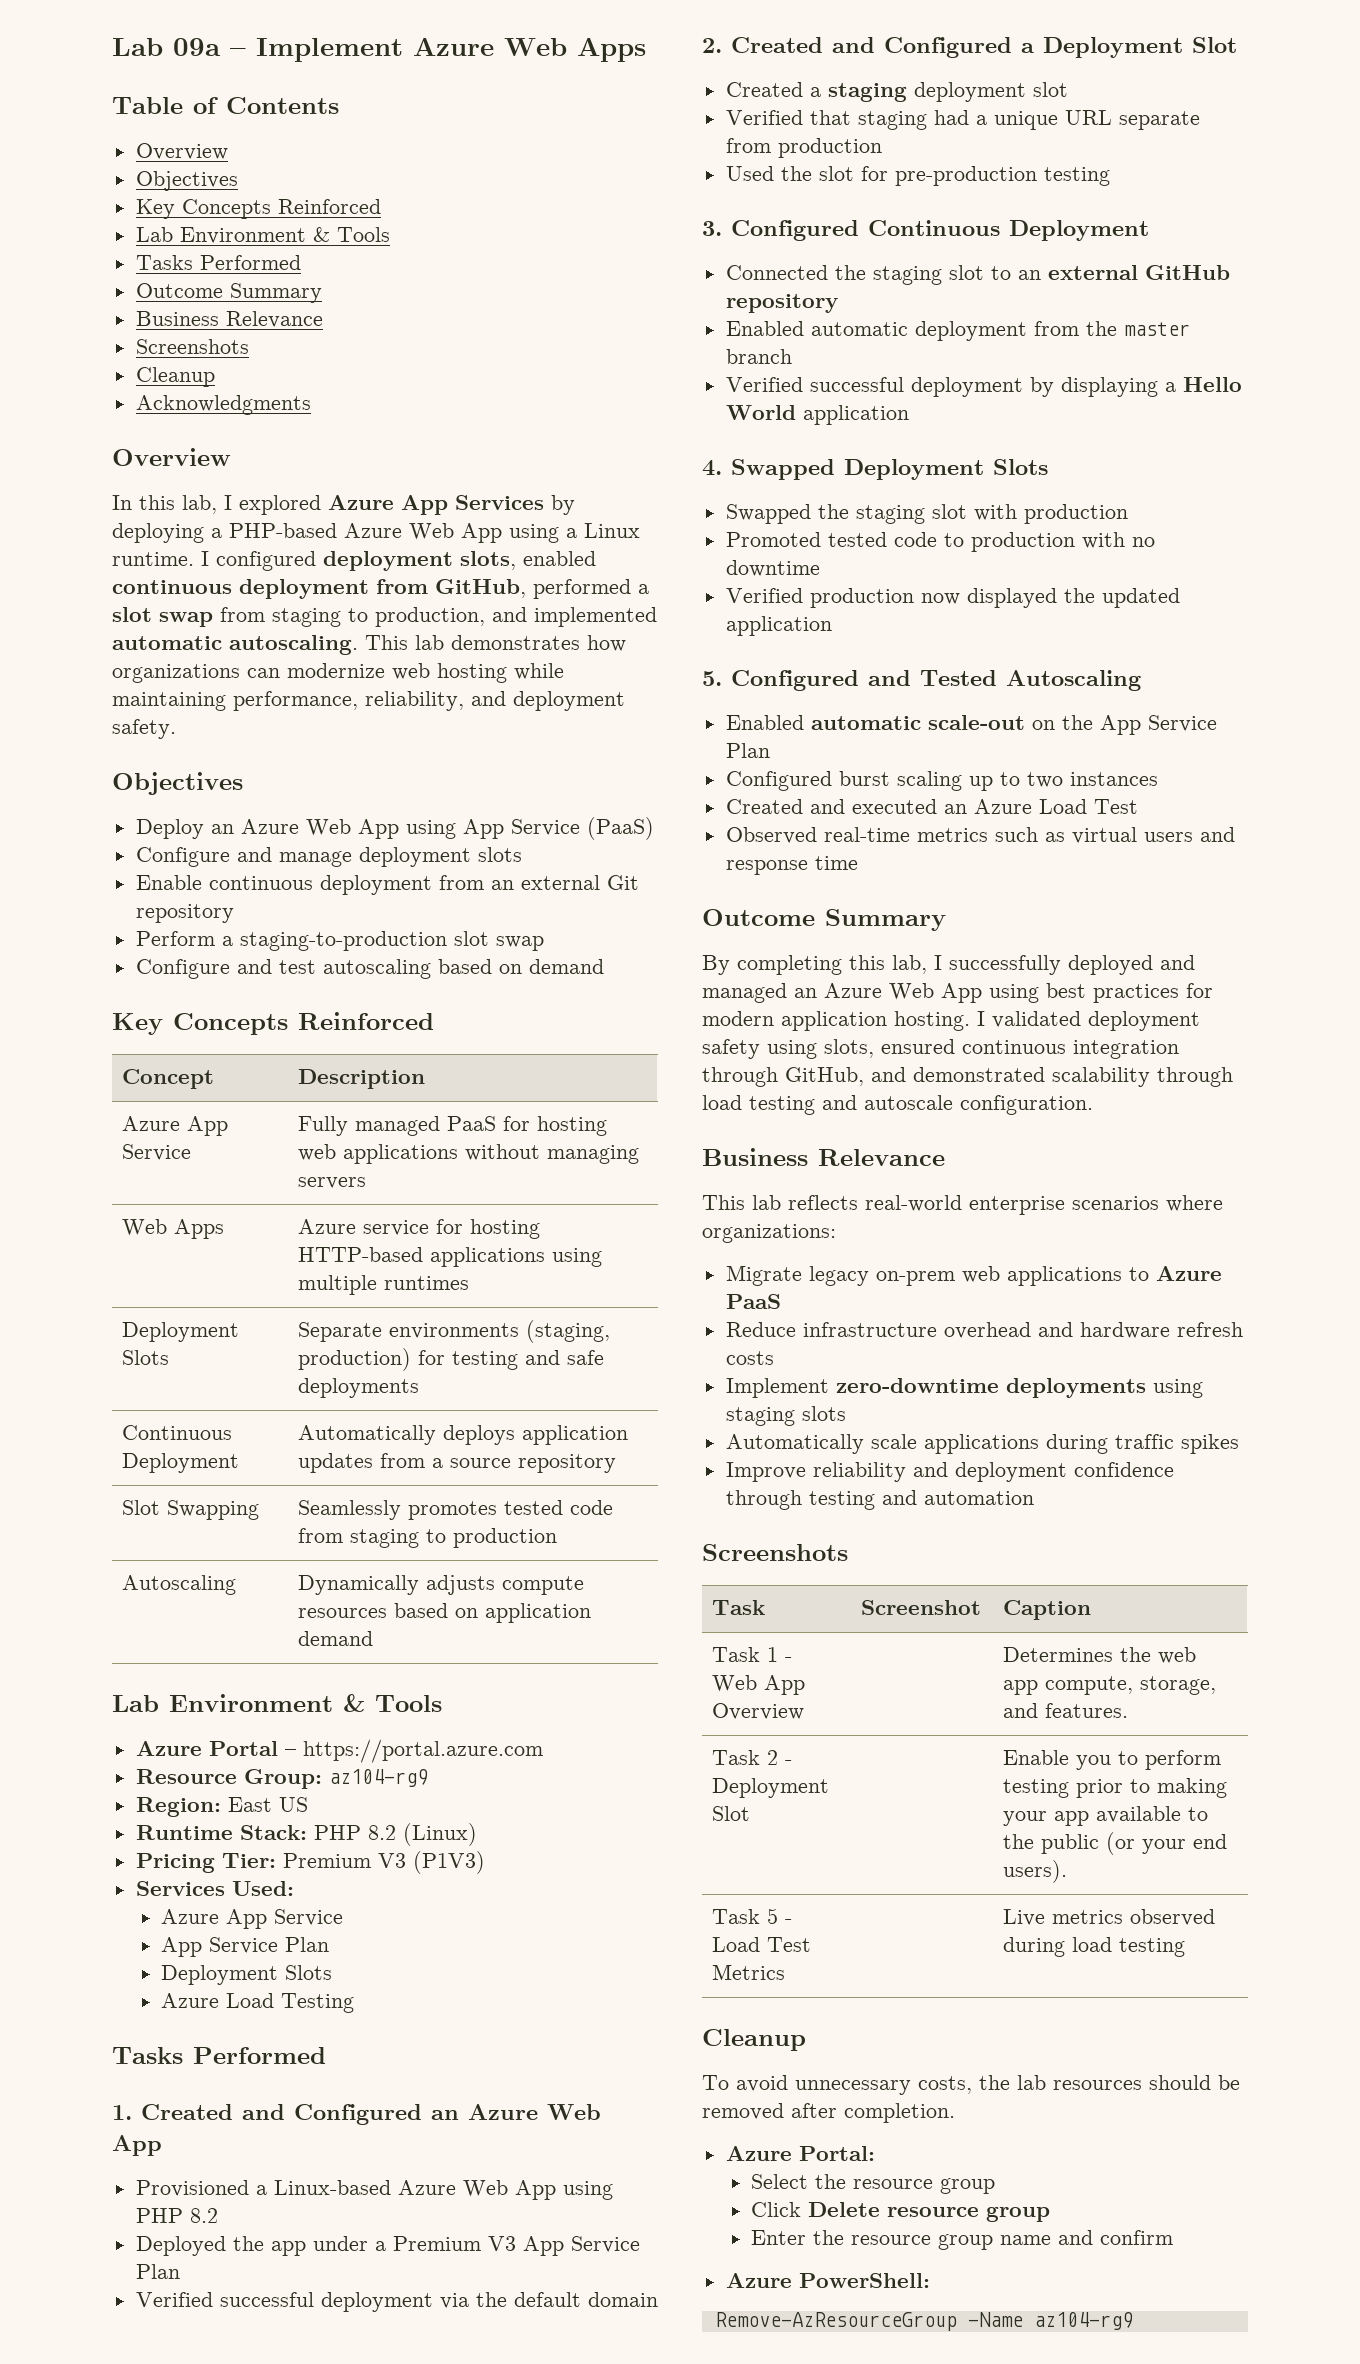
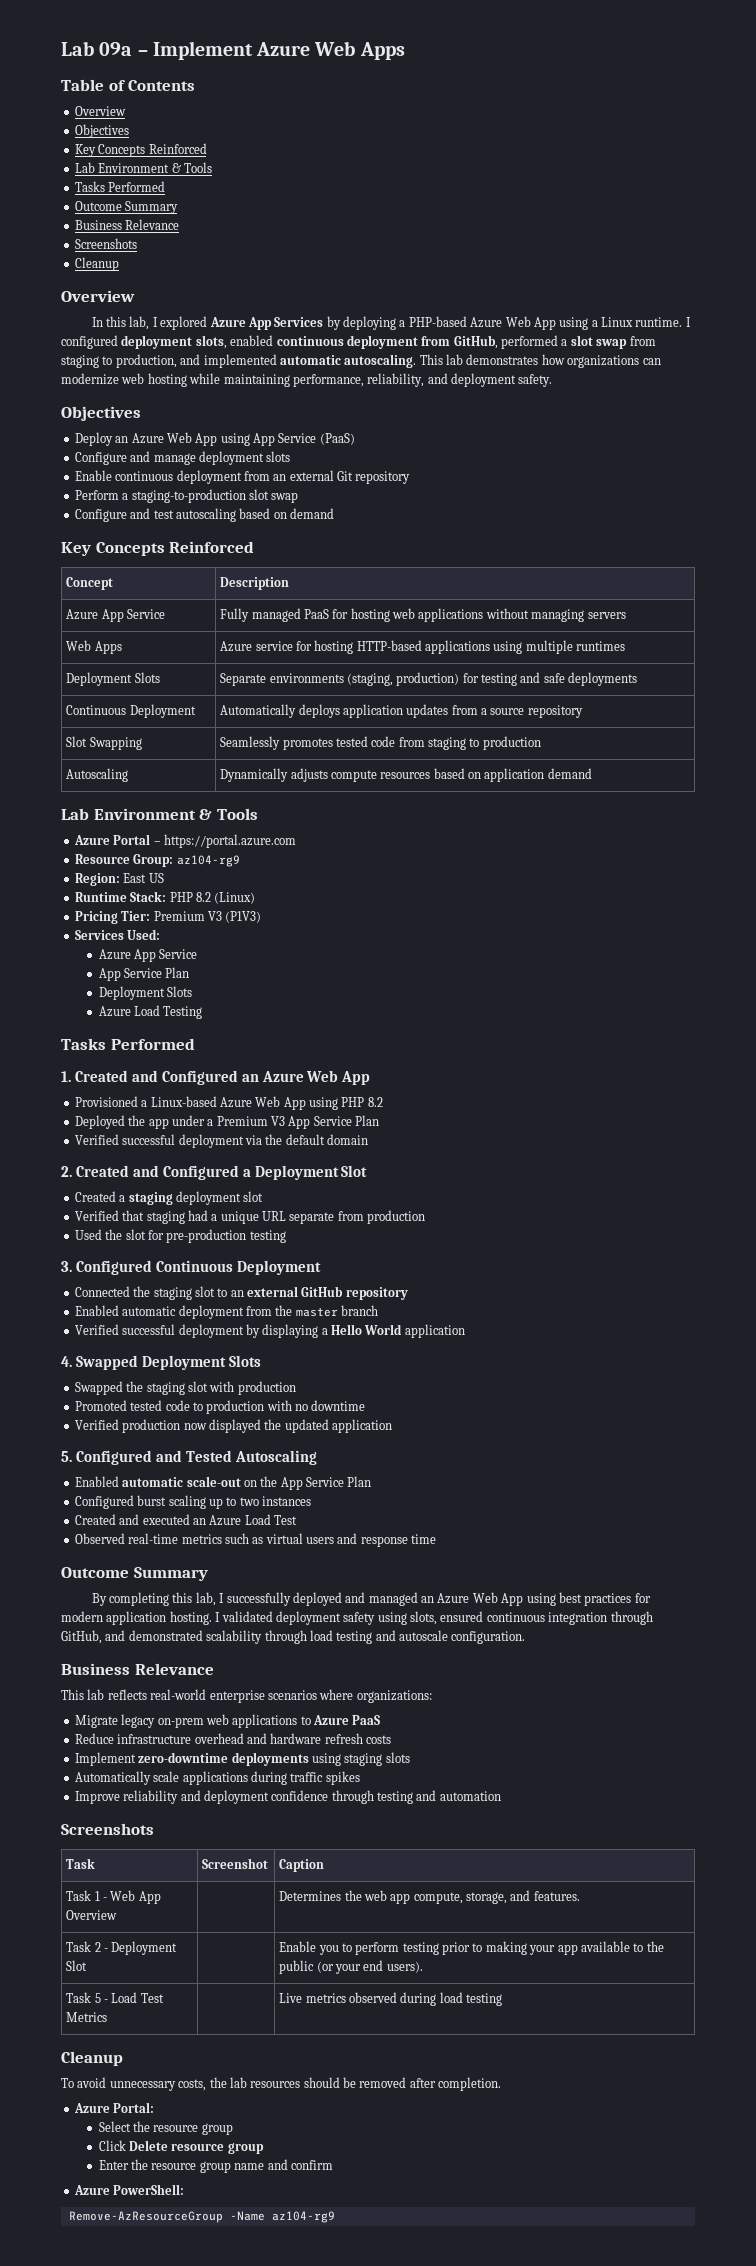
[135,395,311,415] // Acknowledgments -> (119, 264) none

